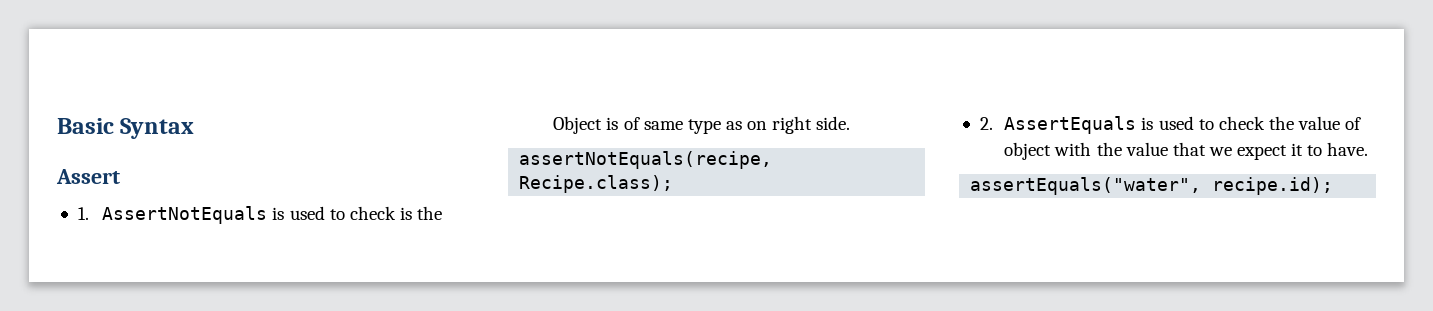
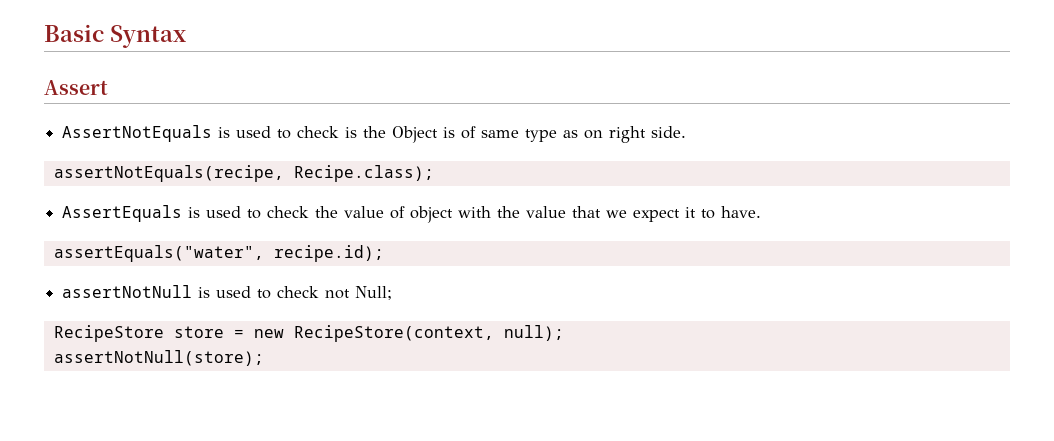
[77,207,89,220] 1. -> (108, 87) none
[979,117,993,130] 2. -> (434, 173) none
(1334, 186) none -> [62,285,393,300] [53,325,564,342] [53,350,264,366] // assertNotNull is used to check not Null; // RecipeStore store = new RecipeStore(context, null); // assertNotNull(store);

